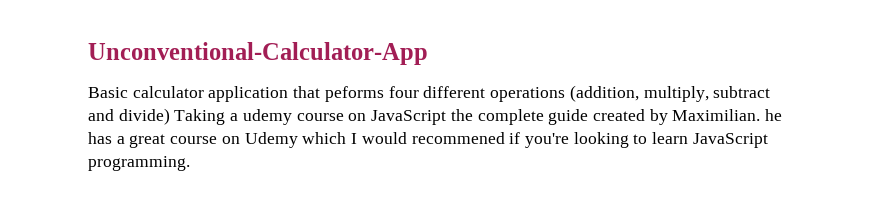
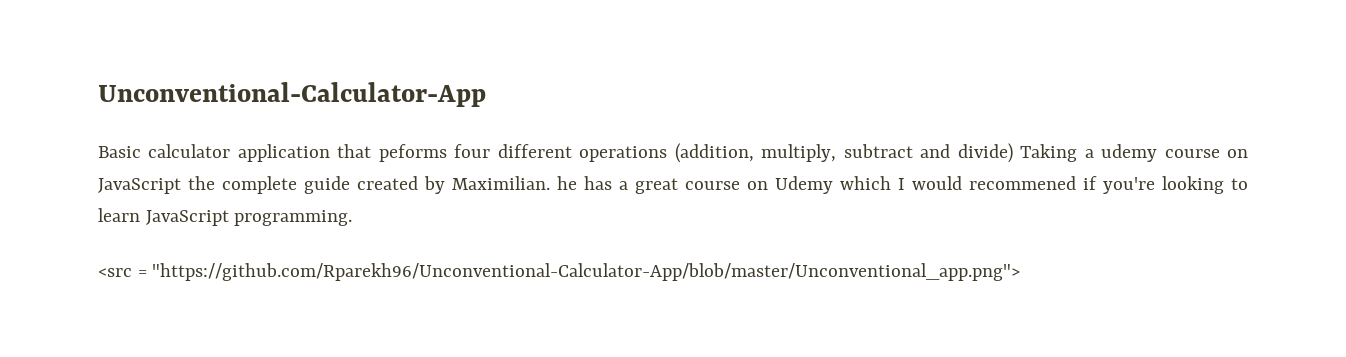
(190, 163) none -> [98,263,1021,281] // <src = "https://github.com/Rparekh96/Unconventional-Calculator-App/blob/master/Unconventional_app.png">

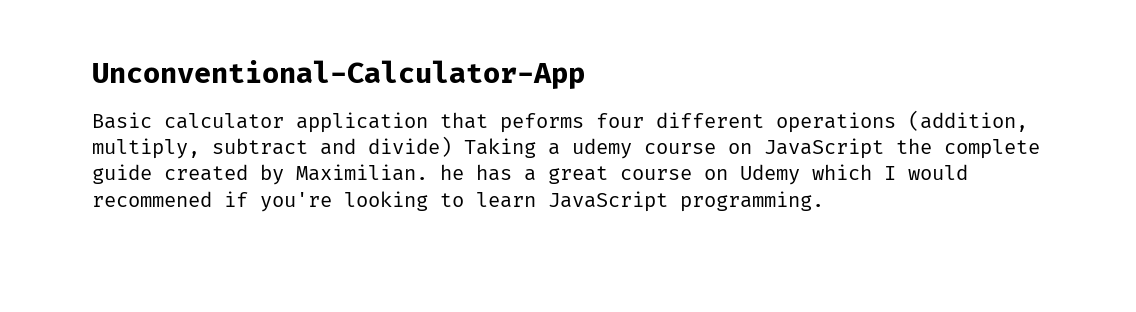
[98,263,1021,281] // <src = "https://github.com/Rparekh96/Unconventional-Calculator-App/blob/master/Unconventional_app.png"> -> (824, 201) none

